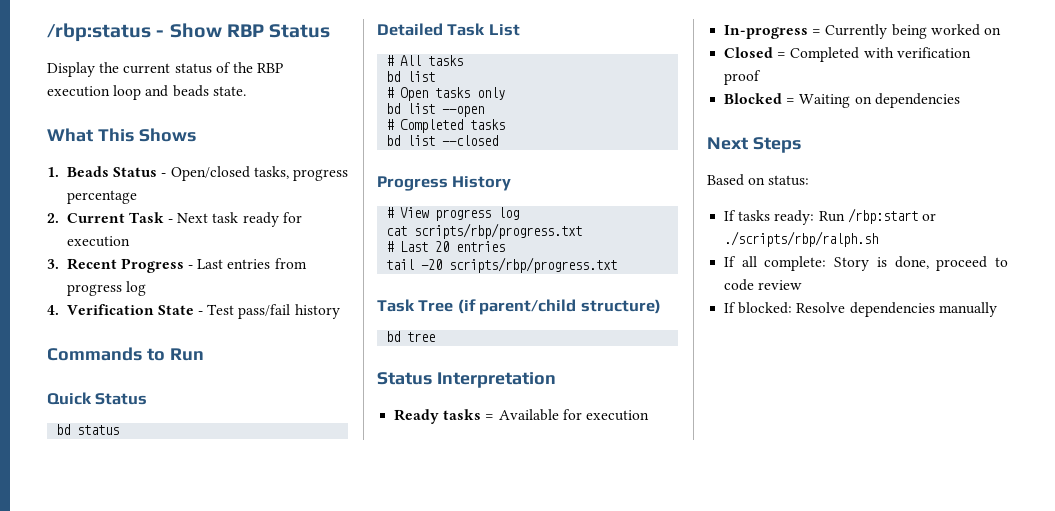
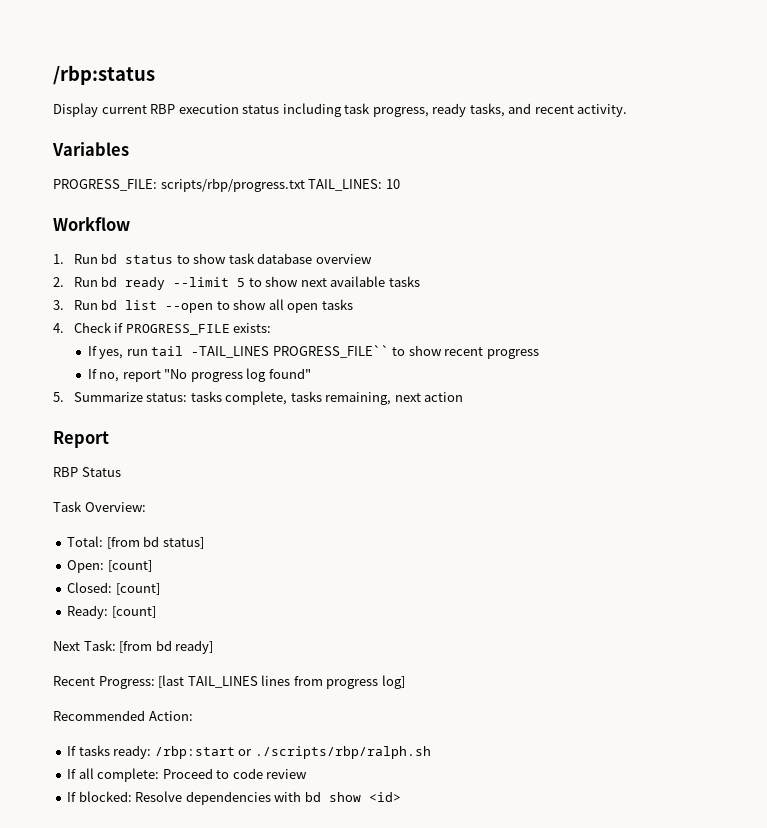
[156,23,331,38] [47,62,284,77] [47,85,246,100] [47,128,196,142] [47,166,348,181] [66,190,137,204] [47,212,302,227] [66,236,130,247] [47,258,307,273] [66,281,146,296] [47,304,340,319] [47,347,204,361] [47,392,148,405] [56,424,120,435] [377,23,520,36] [386,55,464,66] [386,71,436,82] [386,87,506,101] [386,103,485,117] [386,119,506,133] [386,135,499,146] [377,176,512,191] [386,207,520,221] [386,223,583,239] [386,241,506,252] [386,257,618,273] [377,299,661,315] [386,331,436,342] [377,372,556,388] [394,409,649,424] [724,24,1001,39] [724,47,971,62] [724,70,762,85] [724,93,960,108] [707,137,801,153] [707,174,810,186] - Show RBP Status // Display the current status of the RBP execution loop and beads state. // What This Shows // 1. Beads Status - Open/closed tasks, progress percentage // 2. Current Task - Next task ready for execution // 3. Recent Progress - Last entries from progress log // 4. Verification State - Test pass/fail history // Commands to Run // Quick Status // bd status // Detailed Task List // # All tasks // bd list // # Open tasks only // bd list --open // # Completed tasks // bd list --closed // Progress History // # View progress log // cat scripts/rbp/progress.txt // # Last 20 entries // tail -20 scripts/rbp/progress.txt // Task Tree (if parent/child structure) // bd tree // Status Interpretation // Ready tasks = Available for execution // In-progress = Currently being worked on // Closed = Completed with verification proof // Blocked = Waiting on dependencies // Next Steps // Based on status: -> [53,103,628,117] [52,142,129,156] [53,178,400,192] [53,217,130,231] [53,253,372,264] [53,276,420,290] [53,299,353,313] [53,322,272,335] [87,344,539,359] [87,368,311,382] [53,391,464,405] [53,431,109,448] [53,467,121,477] [53,501,146,512] [67,536,204,549] [67,560,152,573] [67,582,160,595] [67,605,156,619] [53,640,214,654] [53,675,405,689] [53,710,193,721] // Display current RBP execution status including task progress, ready tasks, and recent activity. // Variables // PROGRESS_FILE: scripts/rbp/progress.txt TAIL_LINES: 10 // Workflow // 1. Run bd status to show task database overview // 2. Run bd ready --limit 5 to show next available tasks // 3. Run bd list --open to show all open tasks // 4. Check if PROGRESS_FILE exists: // If yes, run tail -TAIL_LINES PROGRESS_FILE`` to show recent progress // If no, report "No progress log found" // 5. Summarize status: tasks complete, tasks remaining, next action // Report // RBP Status // Task Overview: // Total: [from bd status] // Open: [count] // Closed: [count] // Ready: [count] // Next Task: [from bd ready] // Recent Progress: [last TAIL_LINES lines from progress log] // Recommended Action:
[818,211,845,222] Run -> (152, 752) none
[834,256,988,271] Story is done, proceed -> [162,768,213,779] Proceed
[938,302,997,317] manually -> [274,791,401,802] with bd show <id>

